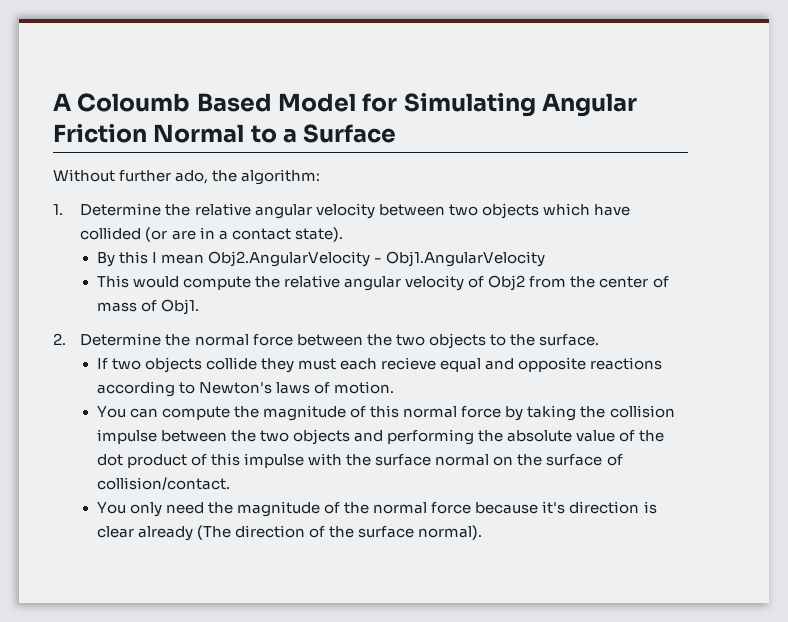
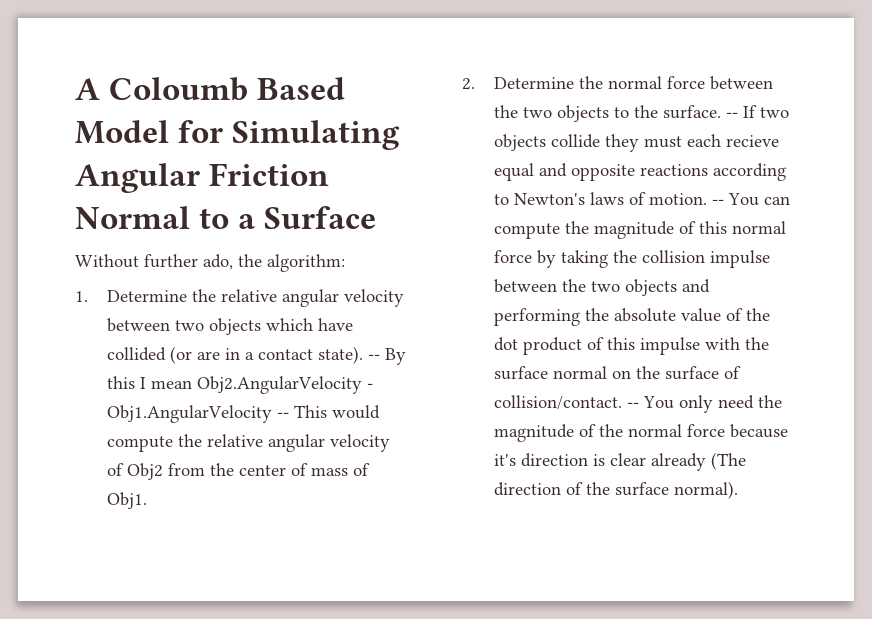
(343, 234) // -> [368,354,381,360] --
(546, 259) // -> [277,412,290,418] --
(599, 340) // -> [726,112,739,118] --
(395, 387) // -> [712,199,725,205] --
(230, 483) // -> [627,402,640,408] --

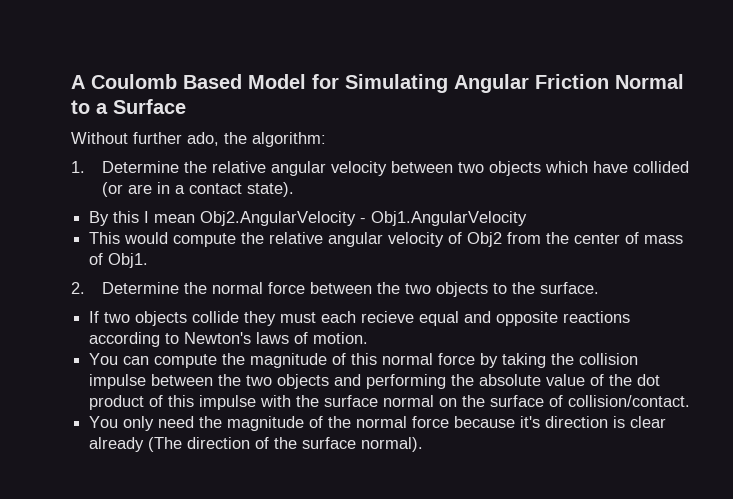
[109,77,249,101] Coloumb -> [91,74,177,89] Coulomb
[368,354,381,360] -- -> (294, 189) //
[277,412,290,418] -- -> (528, 218) //
[726,112,739,118] -- -> (599, 288) //
[712,199,725,205] -- -> (369, 338) //
[627,402,640,408] -- -> (691, 401) //

